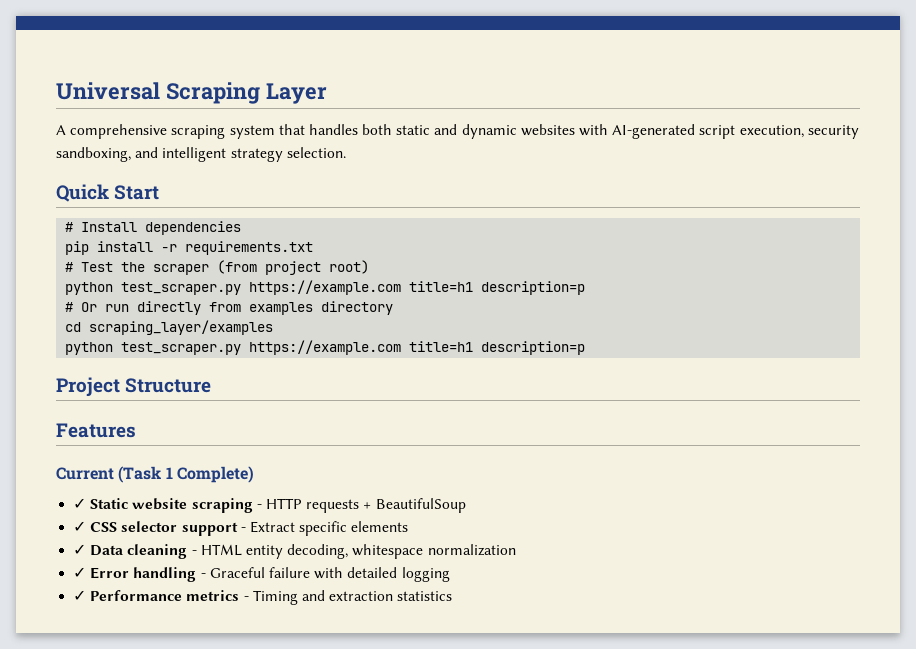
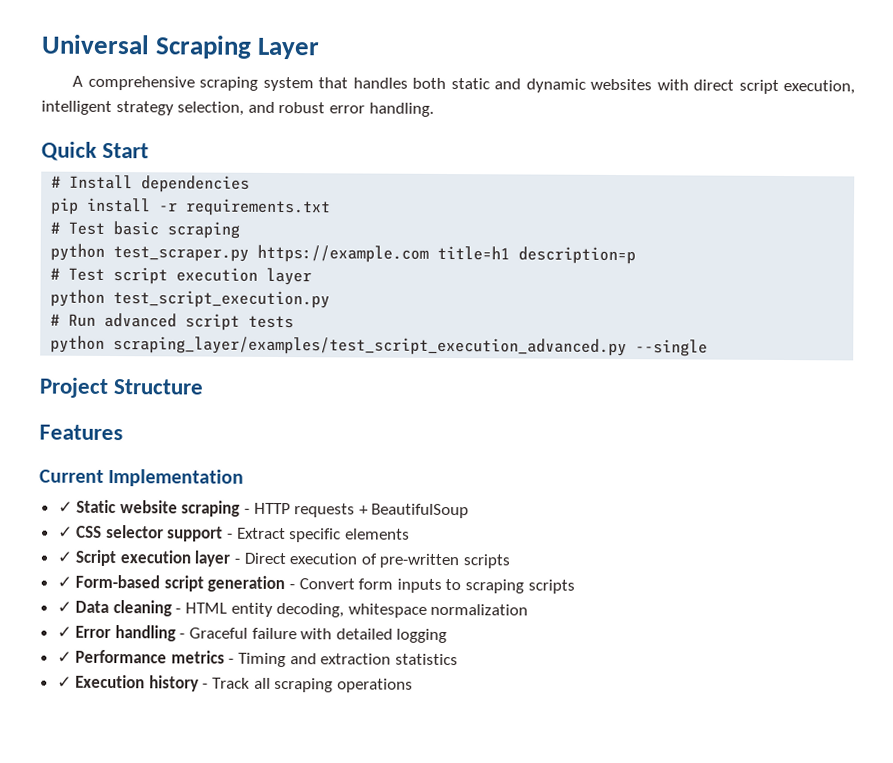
[612,124,696,139] AI-generated -> [693,79,735,91] direct
[807,125,859,139] [56,147,346,162] security sandboxing, and intelligent strategy selection. -> [41,100,434,117] intelligent strategy selection, and robust error handling.
[121,260,370,275] the scraper (from project root) -> [113,221,241,239] basic scraping
[81,301,394,315] [65,320,274,335] [65,340,586,355] Or run directly from examples directory // cd scraping_layer/examples // python test_scraper.py https://example.com title=h1 description=p -> [68,267,313,286] [50,289,331,309] [50,312,295,331] [50,335,709,357] Test script execution layer // python test_script_execution.py // # Run advanced script tests // python scraping_layer/examples/test_script_execution_advanced.py --single
[118,466,254,483] (Task 1 Complete) -> [108,468,245,487] Implementation
(409, 526) none -> [56,549,511,569] [56,574,575,594] // ✓ Script execution layer - Direct execution of pre-written scripts // ✓ Form-based script generation - Convert form inputs to scraping scripts
(453, 596) none -> [56,674,413,693] // ✓ Execution history - Track all scraping operations

